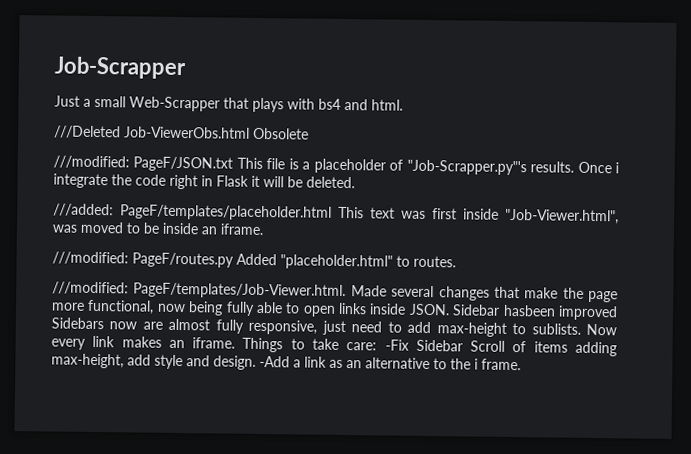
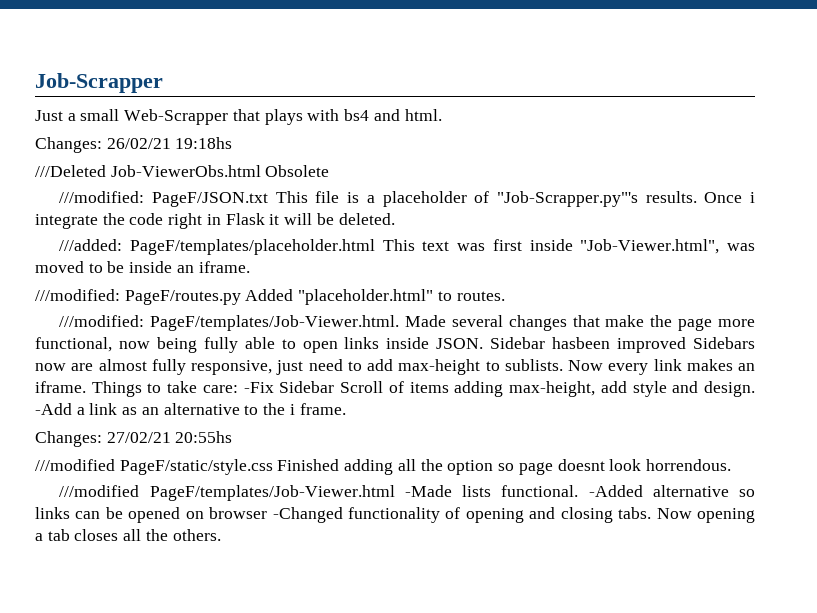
(403, 105) none -> [35,137,233,153] // Changes: 26/02/21 19:18hs
(521, 364) none -> [35,431,233,447] [35,459,731,475] [59,485,755,501] [35,507,756,523] [35,529,221,541] // Changes: 27/02/21 20:55hs // ///modified PageF/static/style.css Finished adding all the option so page doesnt look horrendous. // ///modified PageF/templates/Job-Viewer.html -Made lists functional. -Added alternative so links can be opened on browser -Changed functionality of opening and closing tabs. Now opening a tab closes all the others.

